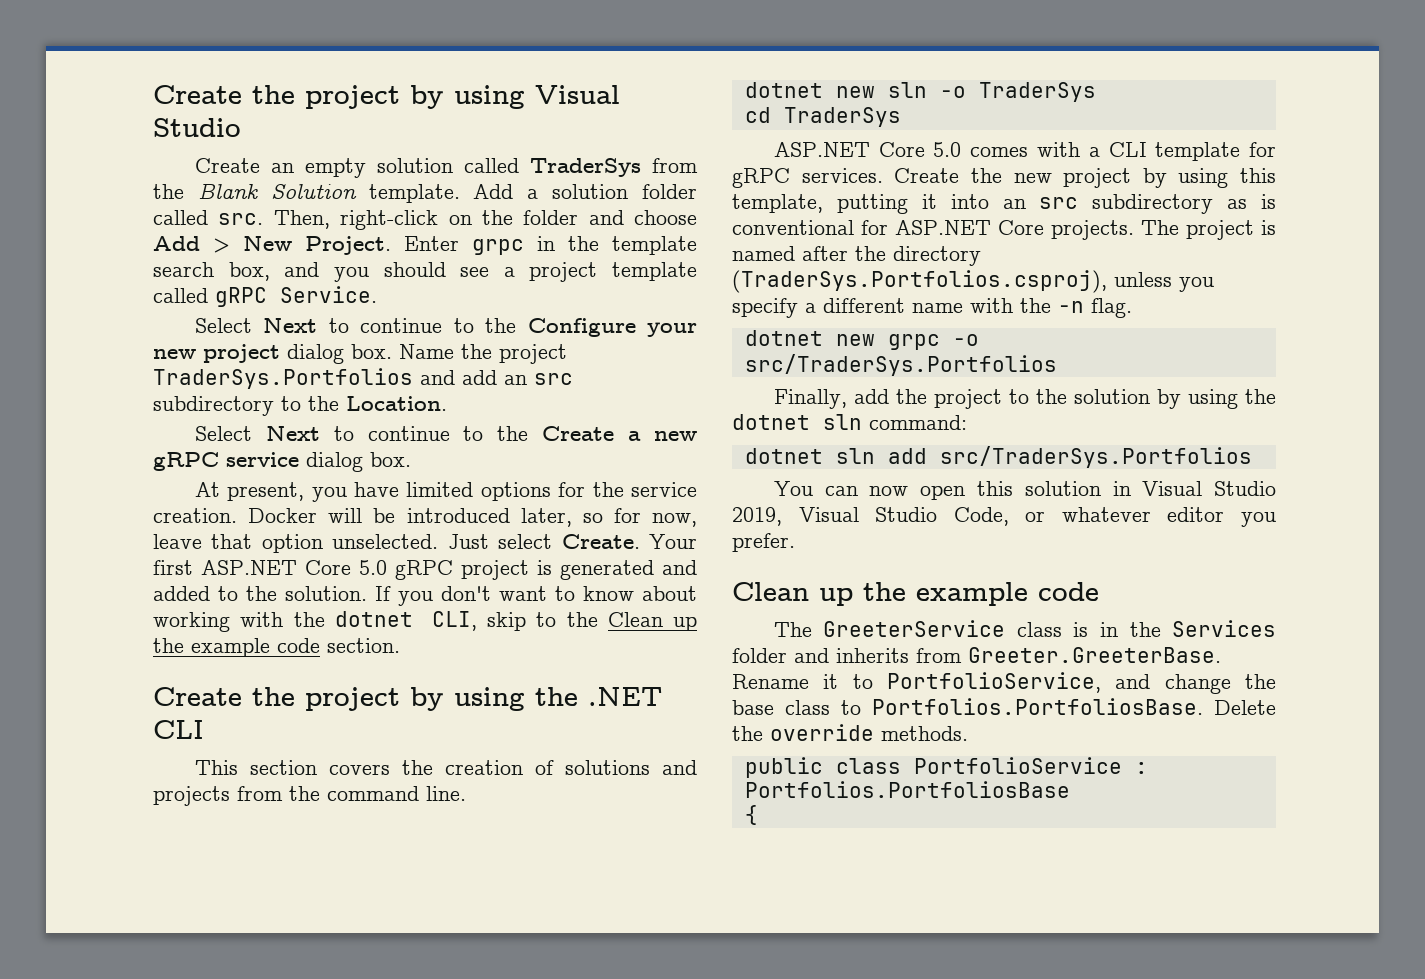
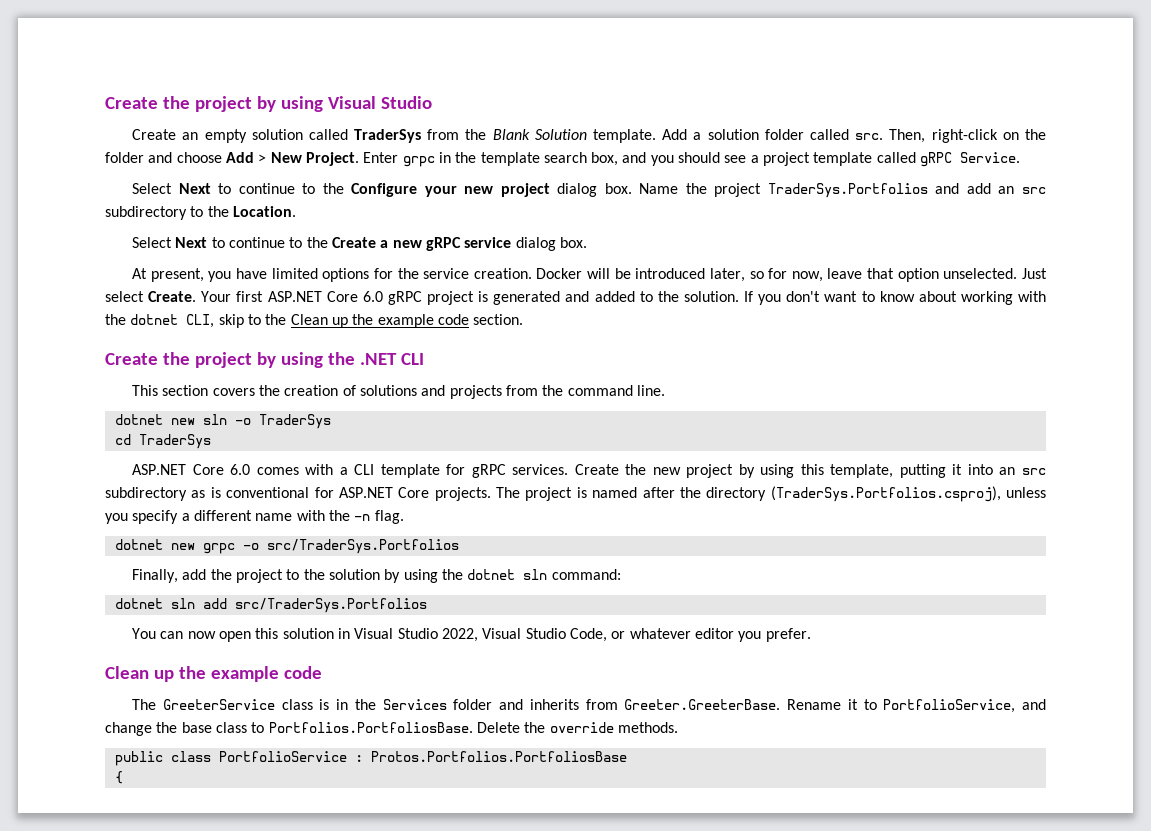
[359,560,387,575] 5.0 -> [362,291,383,302] 6.0
[933,142,962,157] 5.0 -> [230,464,251,475] 6.0
[732,507,782,526] 2019, -> [441,628,478,642] 2022,
[744,781,1070,798] Portfolios.PortfoliosBase -> [370,751,627,762] Protos.Portfolios.PortfoliosBase

